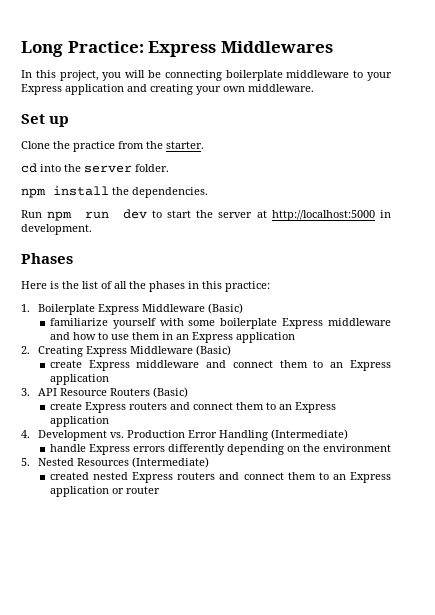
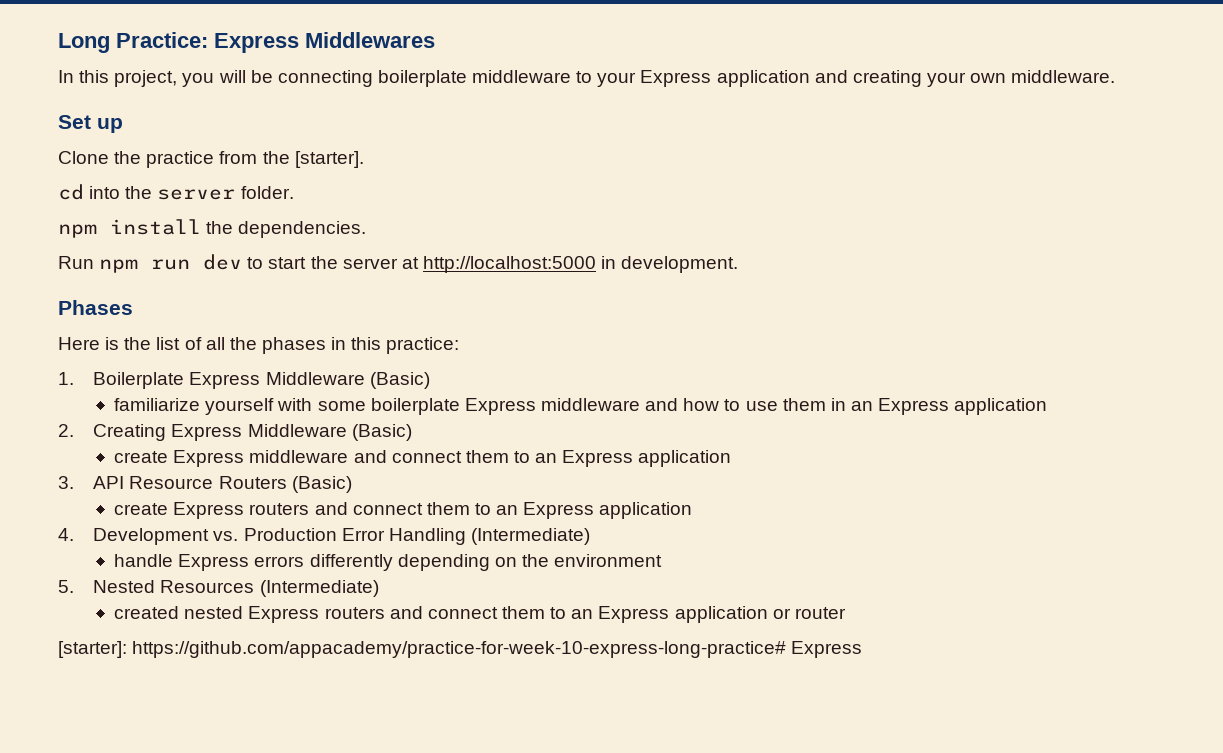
[166,141,204,149] starter. -> [294,151,364,168] [starter].
(160, 490) none -> [58,641,863,658] // [starter]: https://github.com/appacademy/practice-for-week-10-express-long-practice# Express

